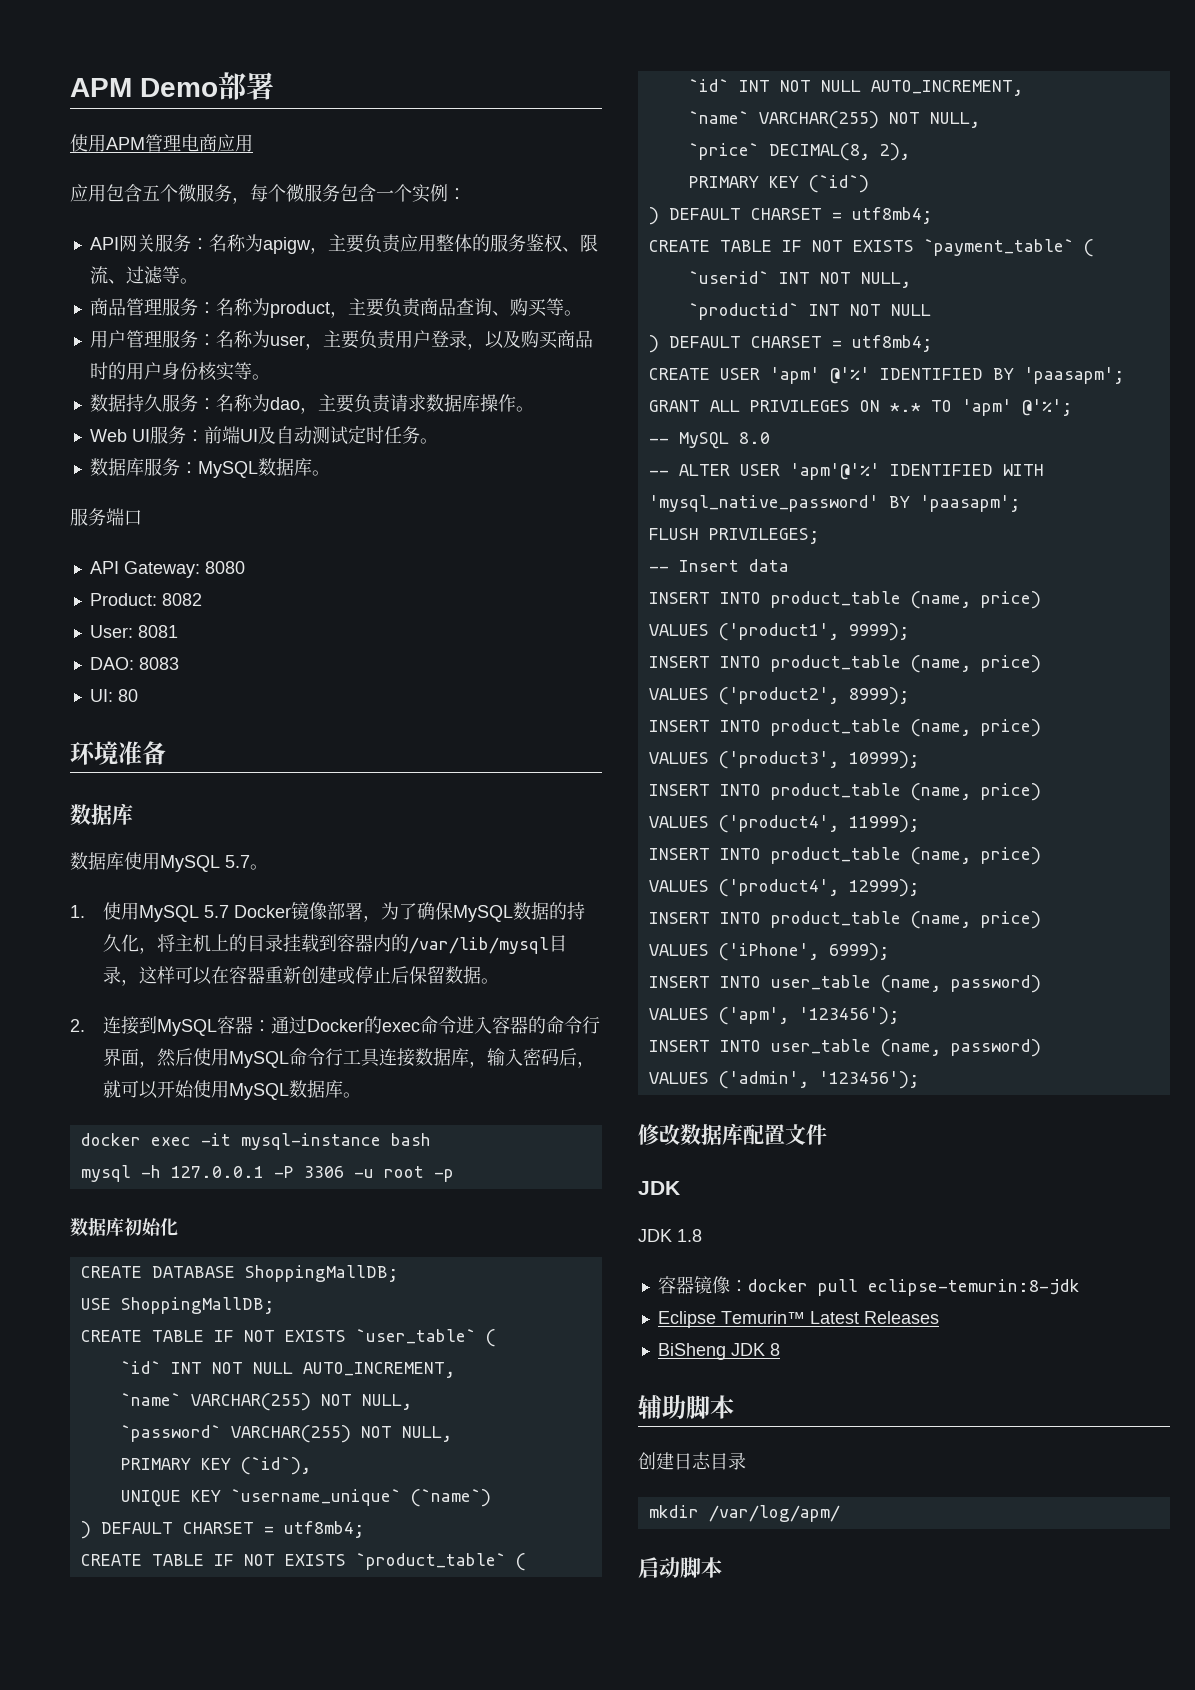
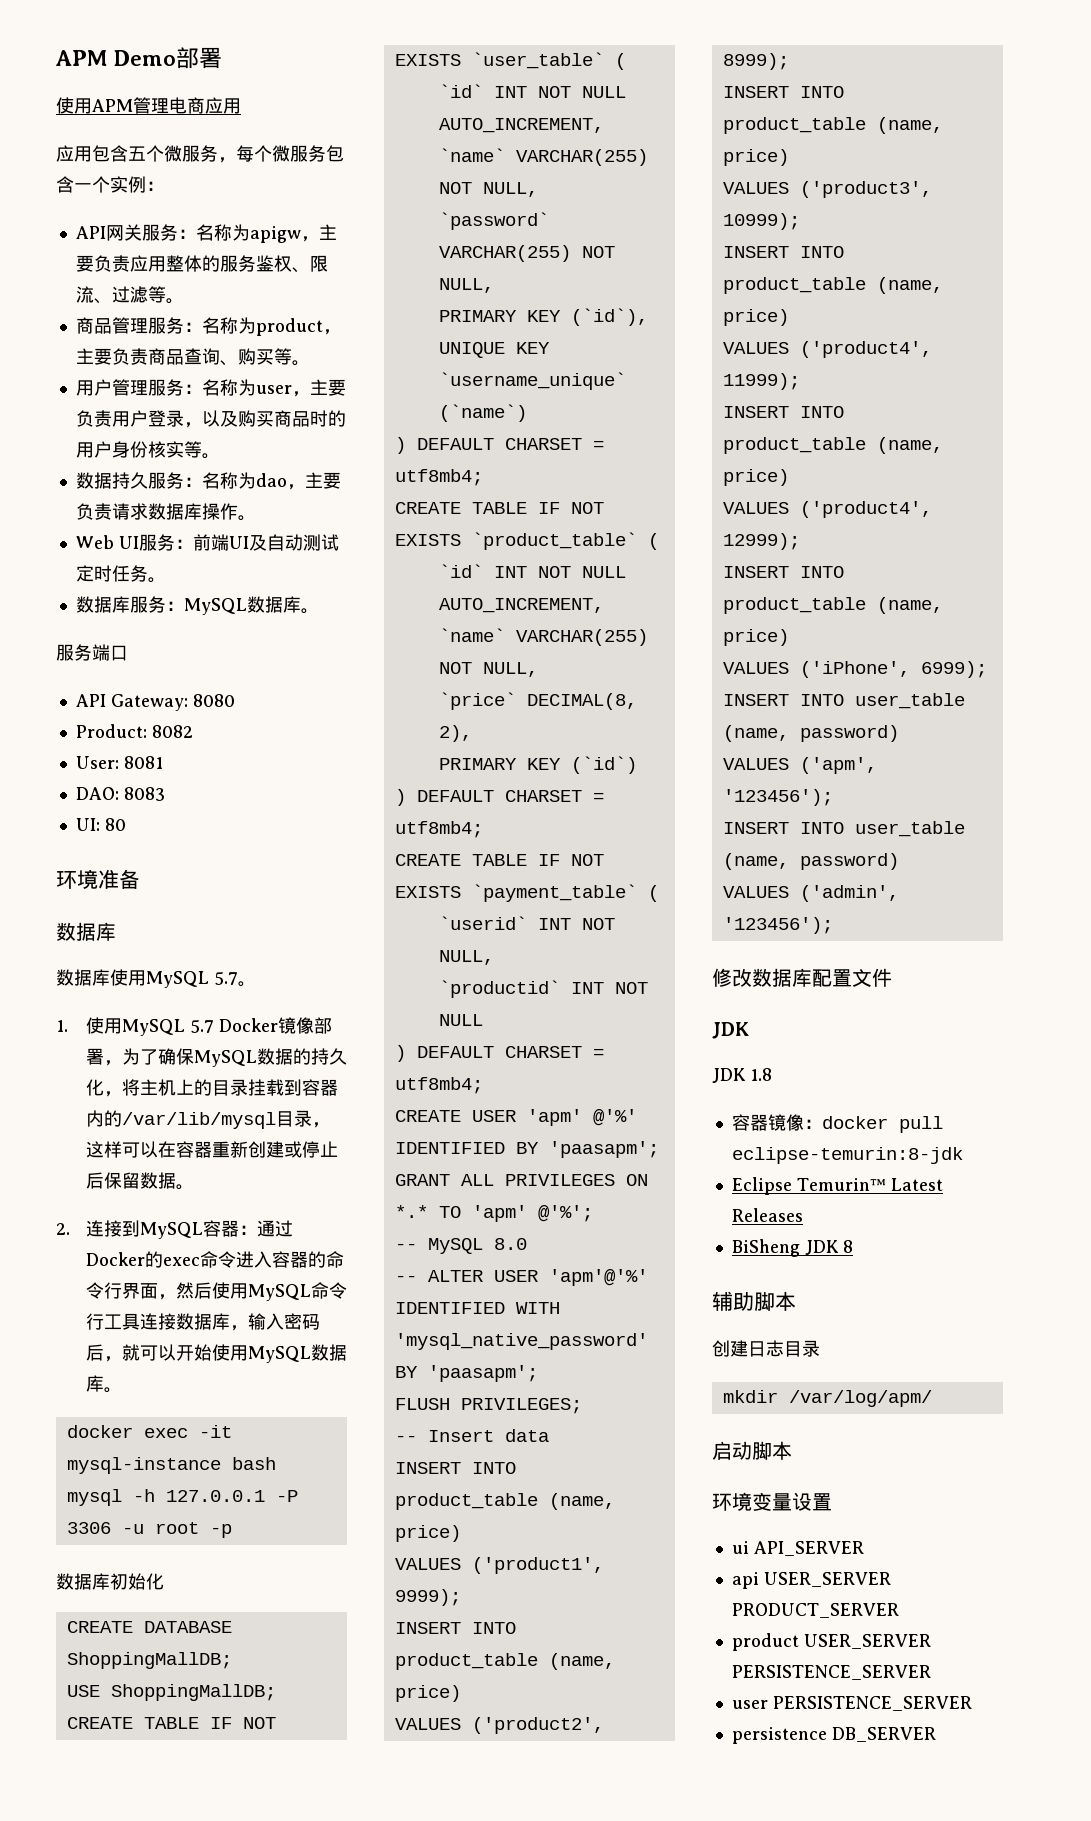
(722, 1567) none -> [712,1492,832,1511] [731,1541,864,1556] [731,1572,891,1589] [731,1603,899,1618] [731,1633,931,1651] [731,1665,931,1680] [731,1696,972,1711] [731,1727,936,1744] // 环境变量设置 // ui API_SERVER // api USER_SERVER PRODUCT_SERVER // product USER_SERVER PERSISTENCE_SERVER // user PERSISTENCE_SERVER // persistence DB_SERVER

